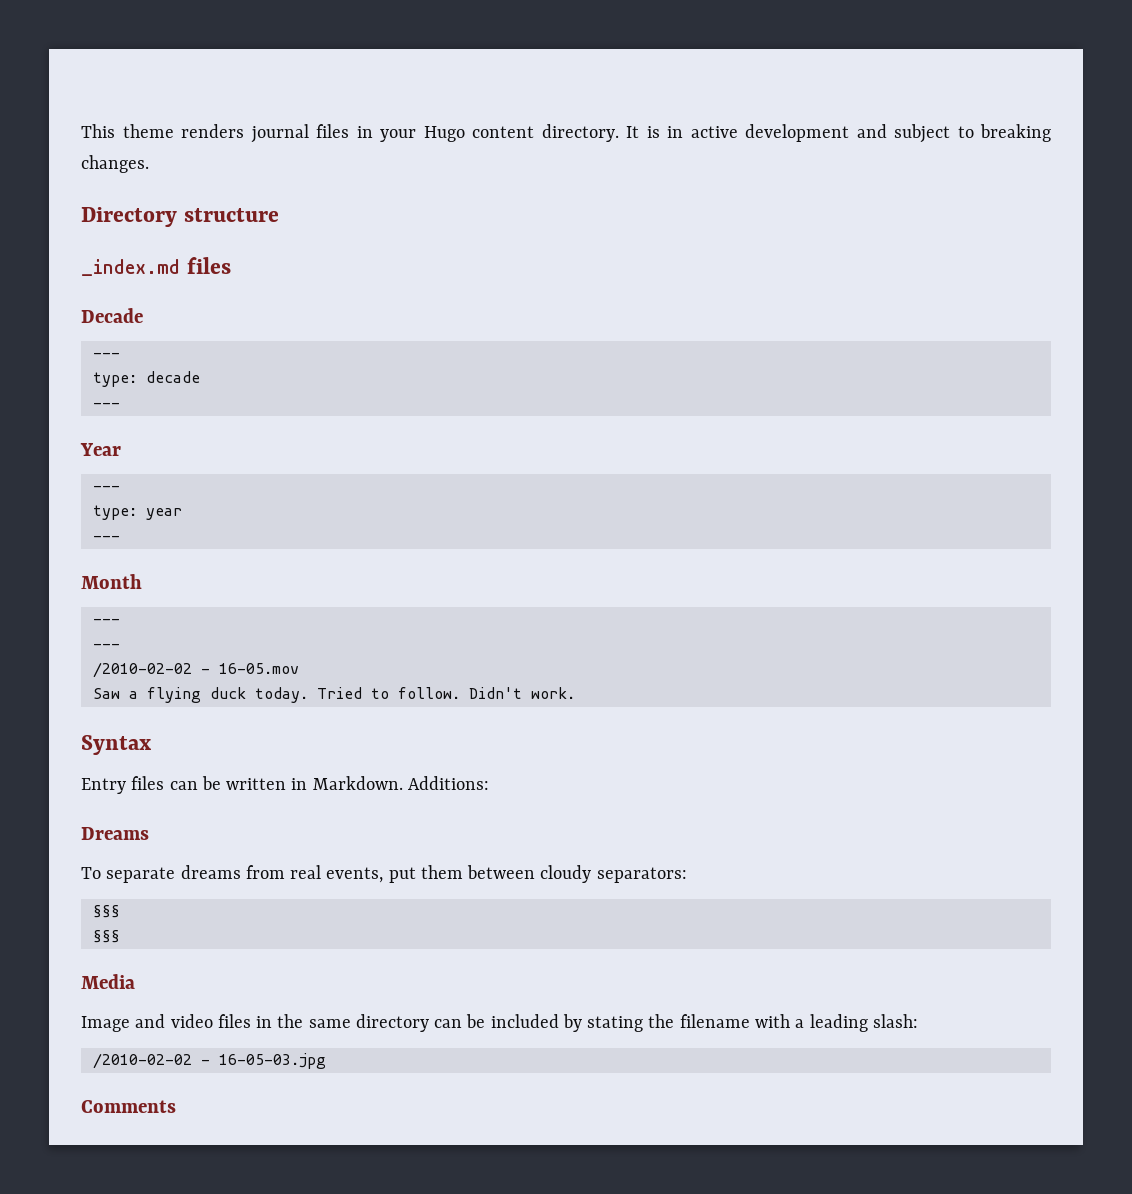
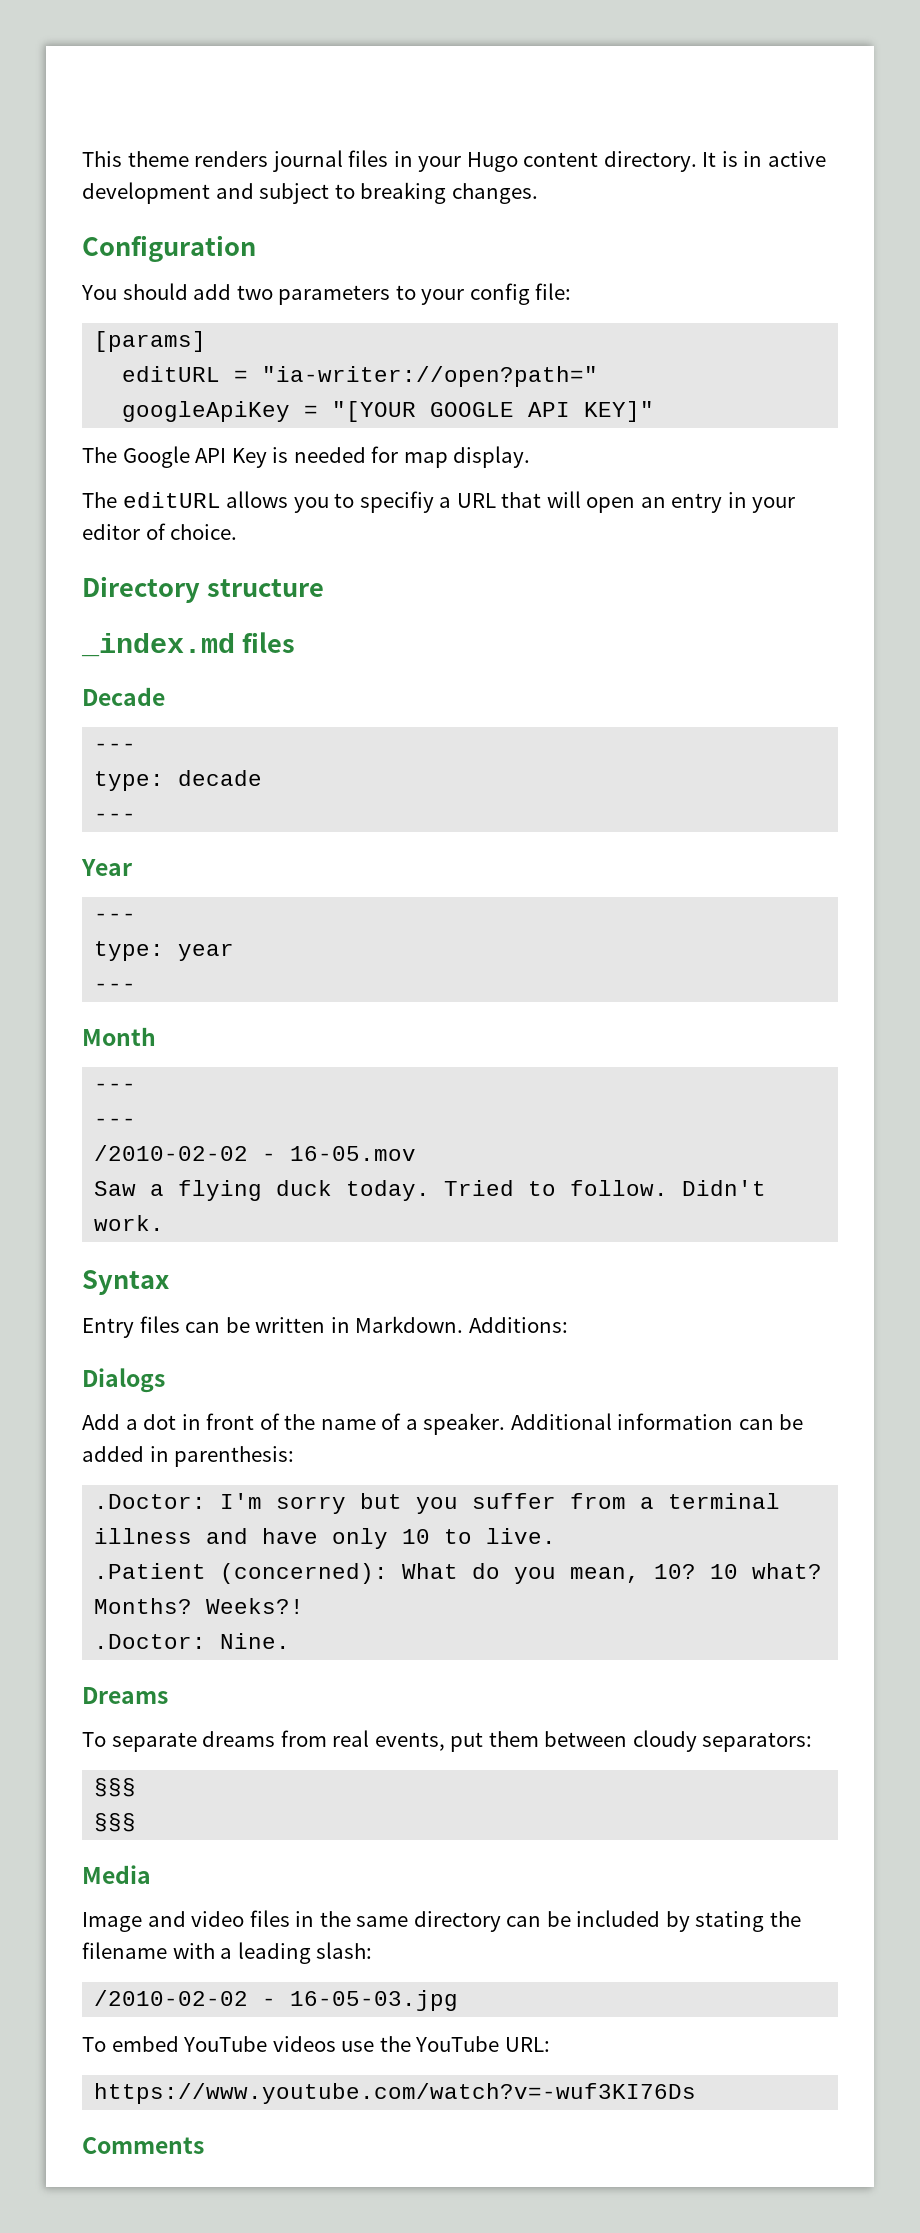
(149, 164) none -> [82,235,256,262] [81,283,572,305] [94,331,207,352] [122,366,599,387] [122,401,655,422] [82,446,531,468] [82,491,796,513] [82,523,238,540] // Configuration // You should add two parameters to your config file: // [params] // editURL = "ia-writer://open?path=" // googleApiKey = "[YOUR GOOGLE API KEY]" // The Google API Key is needed for map display. // The editURL allows you to specifiy a URL that will open an entry in your editor of choice.
(489, 783) none -> [82,1368,165,1393] [82,1413,804,1435] [82,1446,295,1467] [94,1493,781,1514] [94,1528,557,1549] [94,1563,823,1584] [94,1598,305,1614] [94,1633,291,1649] // Dialogs // Add a dot in front of the name of a speaker. Additional information can be added in parenthesis: // .Doctor: I'm sorry but you suffer from a terminal illness and have only 10 to live. // .Patient (concerned): What do you mean, 10? 10 what? Months? Weeks?! // .Doctor: Nine.
(326, 1061) none -> [82,2036,550,2052] [94,2083,697,2104] // To embed YouTube videos use the YouTube URL: // https://www.youtube.com/watch?v=-wuf3KI76Ds

